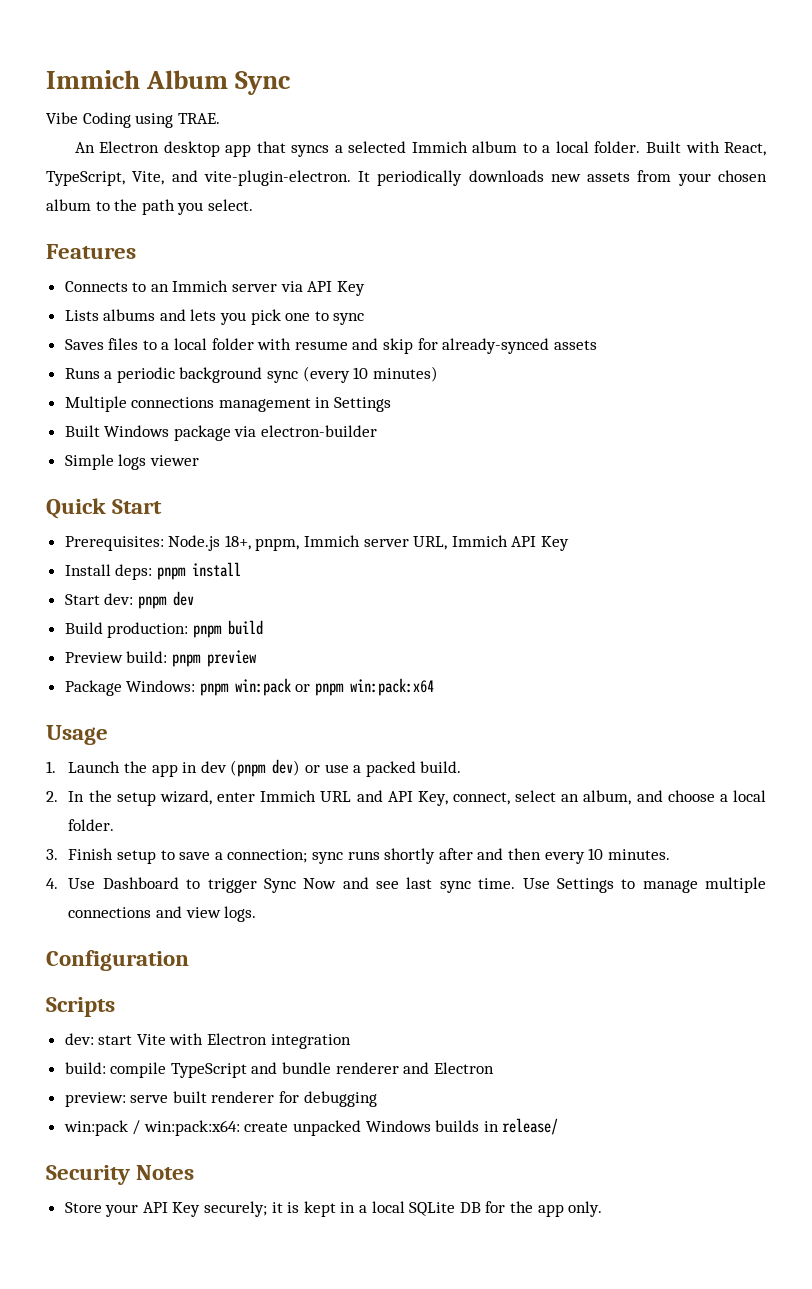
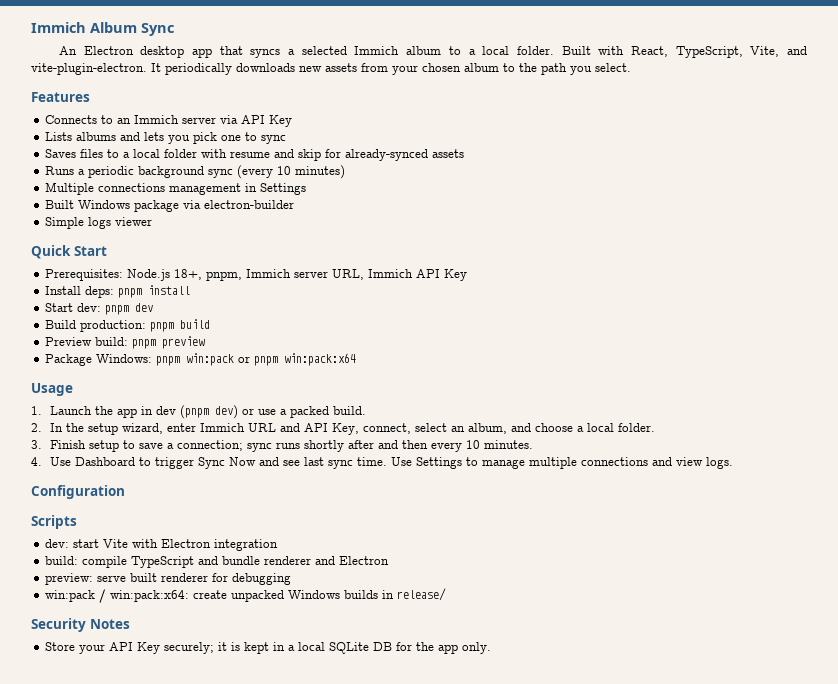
[46,112,220,128] // Vibe Coding using TRAE. -> (174, 29) none

